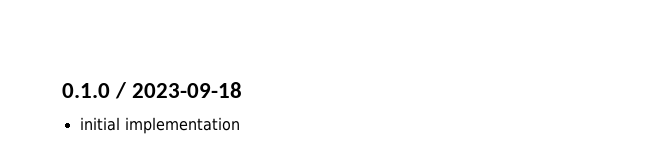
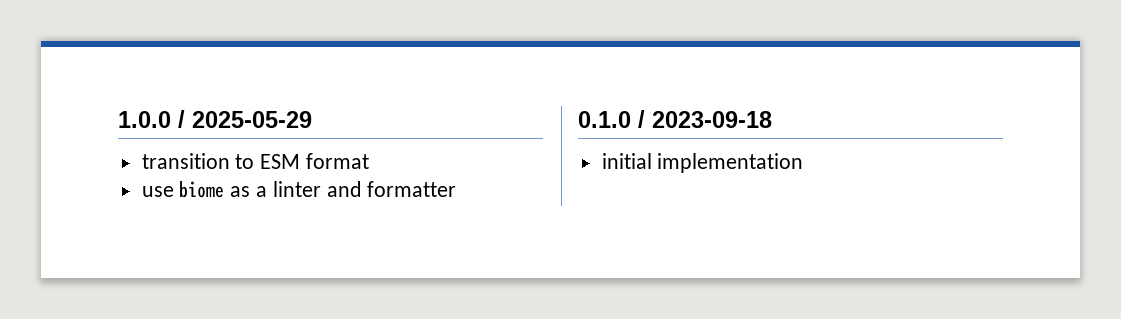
(62, 90) none -> [118,110,312,128] [141,153,370,169] [141,181,457,198] 1.0.0 / 2025-05-29 // transition to ESM format // use biome as a linter and formatter //

